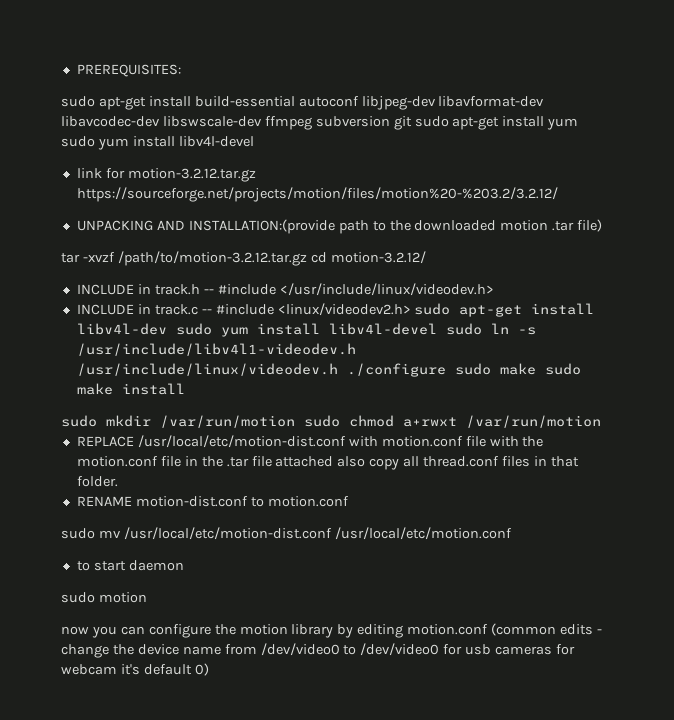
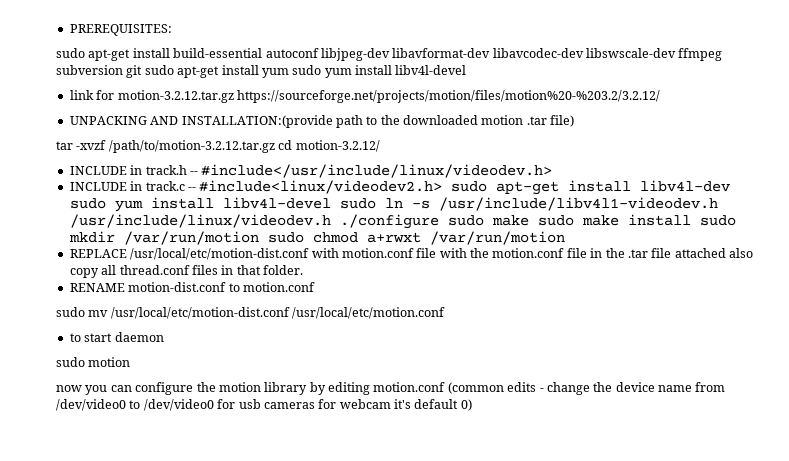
[217,283,494,296] #include </usr/include/linux/videodev.h> -> [201,164,553,178] #include</usr/include/linux/videodev.h>
[215,303,411,316] #include <linux/videodev2.h> -> [199,180,443,194] #include<linux/videodev2.h>
(185, 389) // -> (691, 220) none

